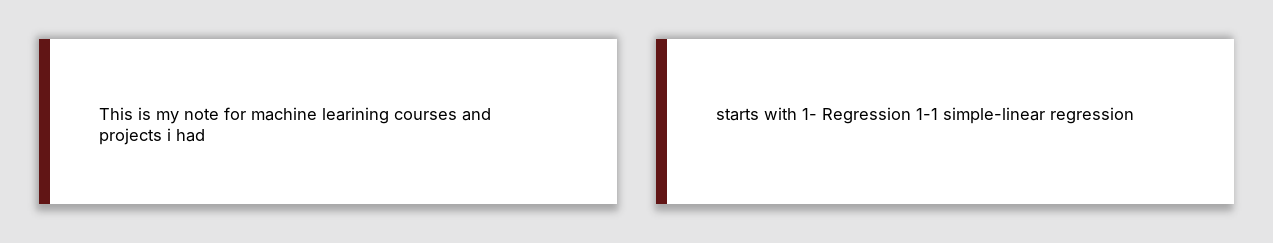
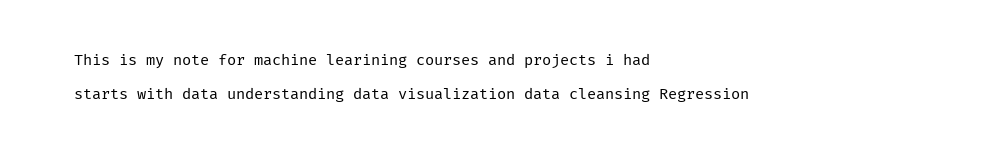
[802,107,1134,124] 1- Regression 1-1 simple-linear regression -> [182,87,749,102] data understanding data visualization data cleansing Regression

